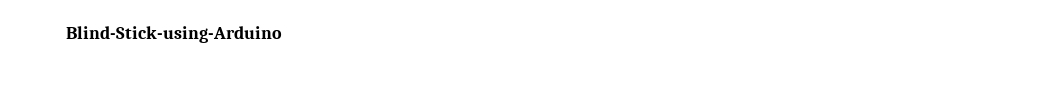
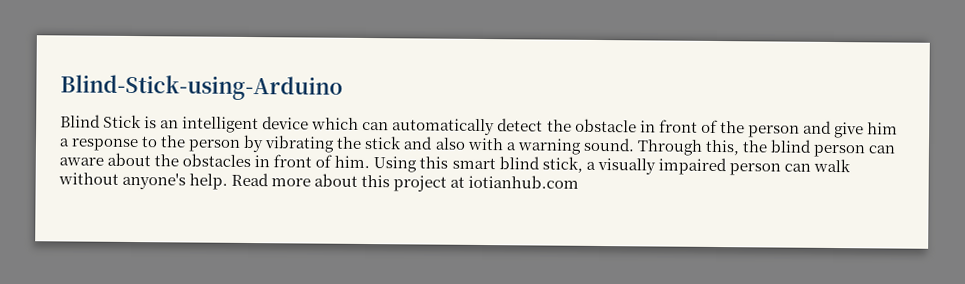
(282, 34) none -> [60,114,898,139] [59,134,895,158] [59,152,851,176] [58,172,580,192] // Blind Stick is an intelligent device which can automatically detect the obstacle in front of the person and give him a response to the person by vibrating the stick and also with a warning sound. Through this, the blind person can aware about the obstacles in front of him. Using this smart blind stick, a visually impaired person can walk without anyone's help. Read more about this project at iotianhub.com

